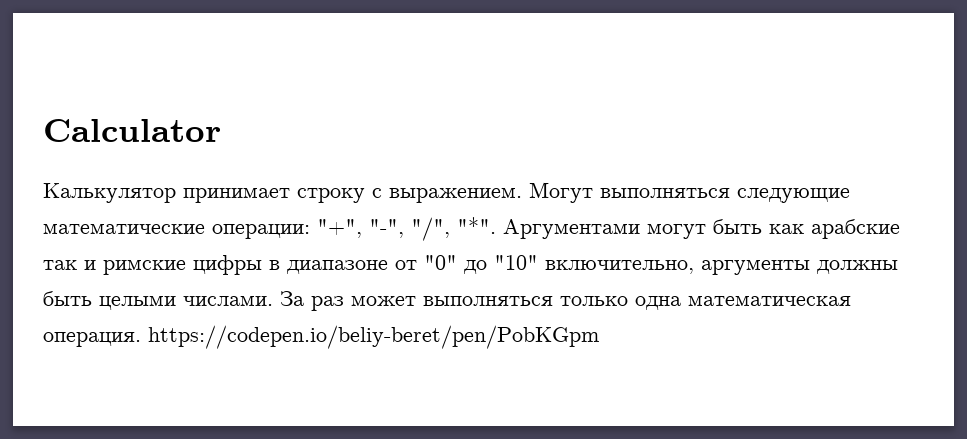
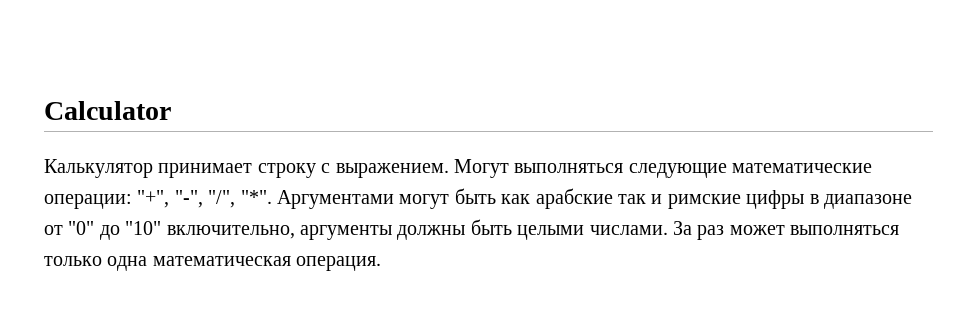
[148,325,599,349] https://codepen.io/beliy-beret/pen/PobKGpm -> (382, 263) none

